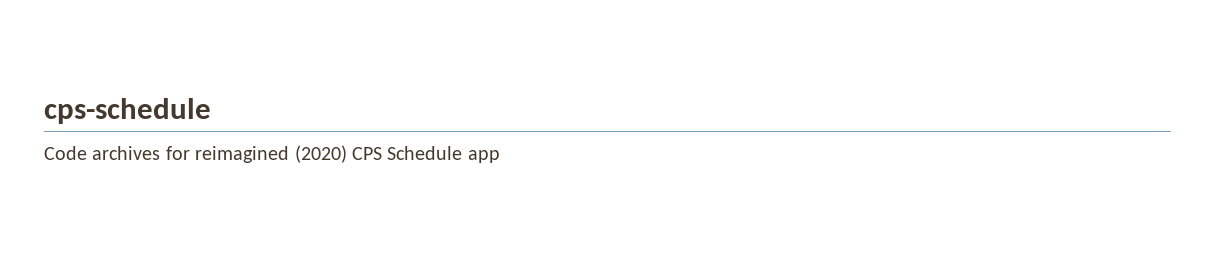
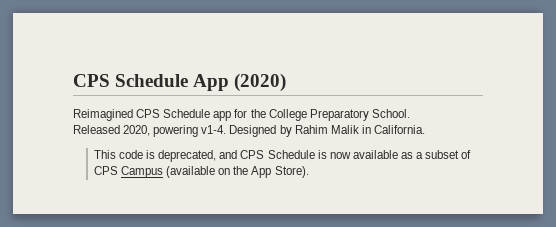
[44,98,211,124] [44,145,500,163] cps-schedule // Code archives for reimagined (2020) CPS Schedule app -> [73,73,287,92] [73,109,410,121] [73,125,425,137] [93,150,472,162] [93,166,309,178] CPS Schedule App (2020) // Reimagined CPS Schedule app for the College Preparatory School. // Released 2020, powering v1-4. Designed by Rahim Malik in California. // This code is deprecated, and CPS Schedule is now available as a subset of CPS Campus (available on the App Store).

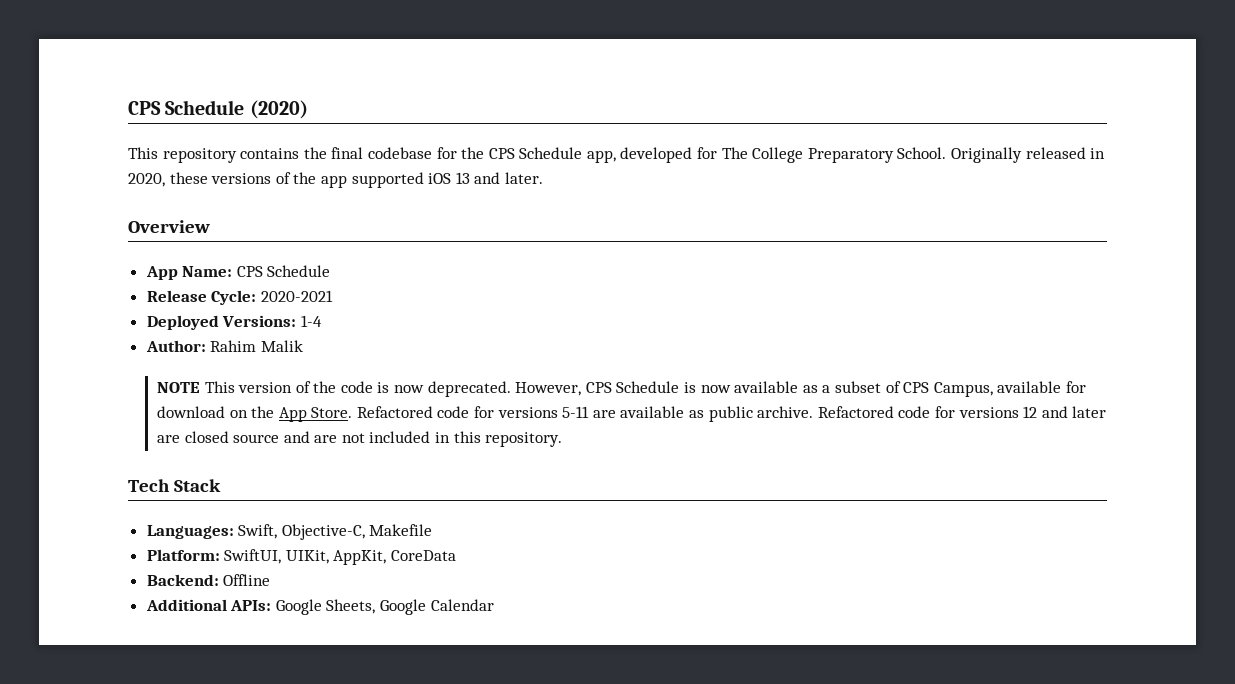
[73,74,230,91] CPS Schedule App -> [128,100,245,115] CPS Schedule
[73,109,410,121] [73,125,425,137] [93,150,238,162] Reimagined CPS Schedule app for the College Preparatory School. // Released 2020, powering v1-4. Designed by Rahim Malik in California. // This code is deprecated, and -> [128,147,1106,163] [128,172,543,188] [128,220,210,233] [145,265,331,280] [146,290,333,305] [146,315,322,330] [145,340,303,352] [156,381,582,397] This repository contains the final codebase for the CPS Schedule app, developed for The College Preparatory School. Originally released in 2020, these versions of the app supported iOS 13 and later. // Overview // App Name: CPS Schedule // Release Cycle: 2020-2021 // Deployed Versions: 1-4 // Author: Rahim Malik // NOTE This version of the code is now deprecated. However,
[120,166,309,178] Campus (available on the App Store). -> [933,381,1086,397] [156,406,1107,422] [156,431,563,447] [128,479,221,492] [146,524,433,540] [146,549,457,565] [146,574,271,586] [145,599,494,615] Campus, available for download on the App Store. Refactored code for versions 5-11 are available as public archive. Refactored code for versions 12 and later are closed source and are not included in this repository. // Tech Stack // Languages: Swift, Objective-C, Makefile // Platform: SwiftUI, UIKit, AppKit, CoreData // Backend: Offline // Additional APIs: Google Sheets, Google Calendar

